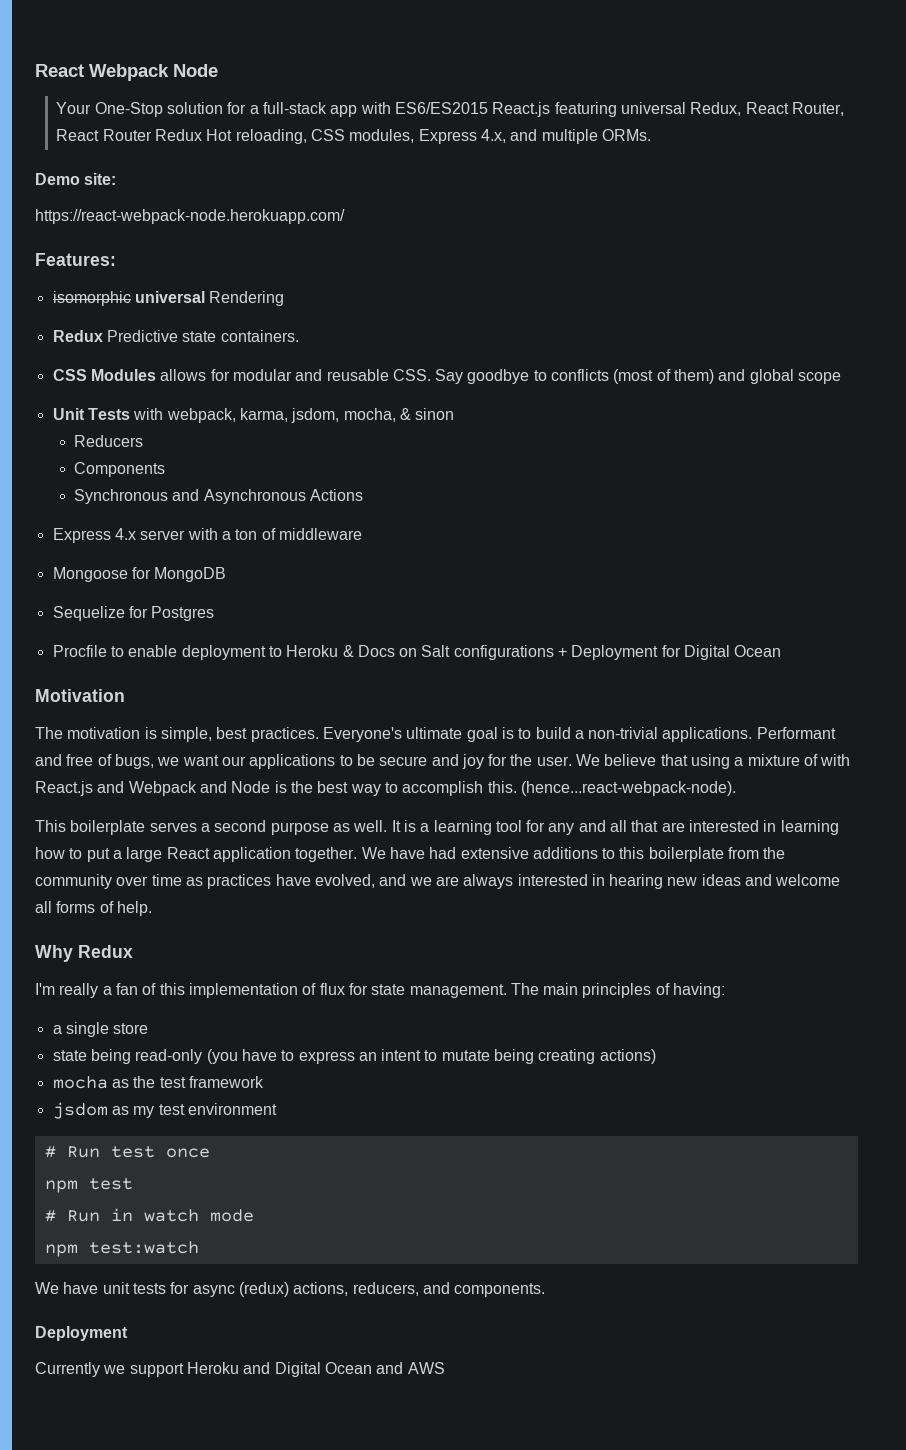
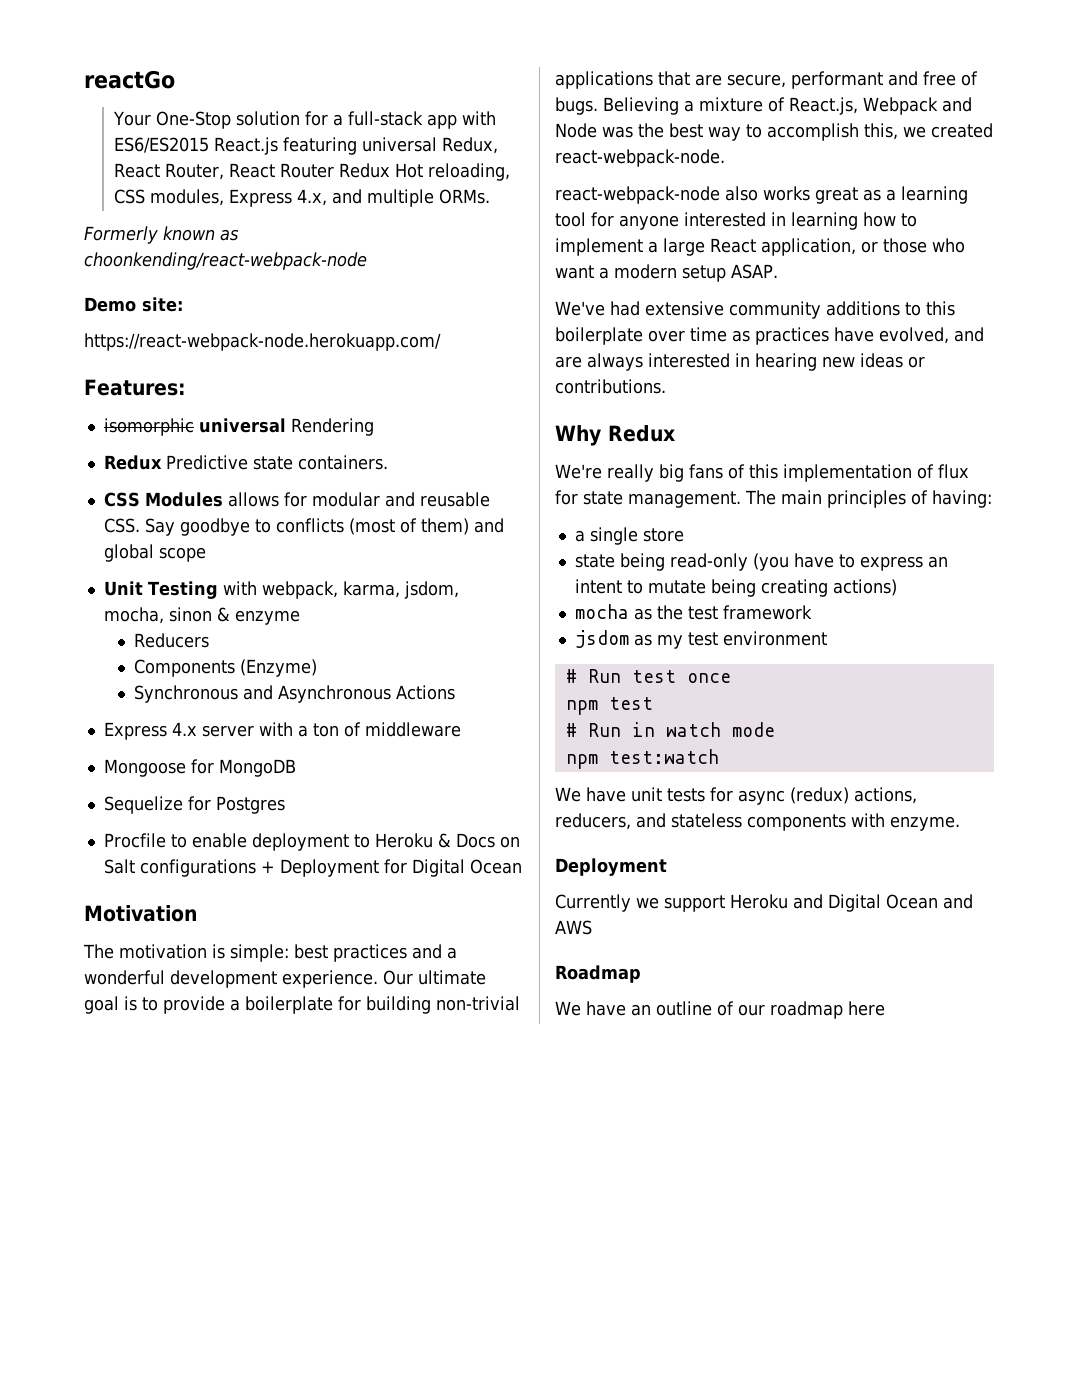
[35,64,218,81] React Webpack Node -> [84,70,175,89] reactGo
(651, 135) none -> [84,226,239,244] [84,252,367,270] // Formerly known as choonkending/react-webpack-node
[87,408,130,420] Tests -> [147,581,218,599] Testing
[399,408,455,420] & sinon -> [168,607,300,625] sinon & enzyme
(166, 469) none -> [240,659,318,677] (Enzyme)
[160,727,836,742] [35,754,851,769] [35,781,125,796] simple, best practices. Everyone's ultimate goal is to build a non-trivial applications. Performant and free of bugs, we want our applications to be secure and joy for the user. We believe that using a mixture of with React.js and -> [230,944,457,962] [84,970,486,988] [84,996,520,1014] [555,71,978,89] [555,97,858,115] simple: best practices and a wonderful development experience. Our ultimate goal is to provide a boilerplate for building non-trivial applications that are secure, performant and free of bugs. Believing a mixture of React.js,
[274,781,287,793] is -> [602,126,633,138] was
[487,781,736,796] [35,820,685,835] this. (hence...react-webpack-node). // This boilerplate serves a second purpose as well. It is a learning tool for any and all that are -> [864,123,993,140] [555,149,725,167] [555,186,968,204] [555,212,679,230] this, we created react-webpack-node. // react-webpack-node also works great as a learning tool for anyone
[86,848,110,862] put -> [555,238,643,256] implement
[212,847,425,862] application together. We have -> [760,238,965,256] [555,264,778,282] [555,301,605,316] application, or those who want a modern setup ASAP. // We've
(529, 853) none -> [728,301,821,319] community
[728,847,786,859] [35,874,112,889] from the community -> (643, 336) none
[409,877,432,886] we -> (984, 334) none
[745,874,841,886] [35,901,152,916] [35,945,133,962] [35,983,138,998] and welcome all forms of help. // Why Redux // I'm really a fan -> [908,356,925,368] [555,379,666,394] [555,425,675,446] [555,464,723,482] or contributions. // Why Redux // We're really big fans
[454,1283,546,1297] components. -> [671,813,960,831] stateless components with enzyme.
(445, 1368) none -> [555,965,641,983] [555,1001,885,1019] // Roadmap // We have an outline of our roadmap here

